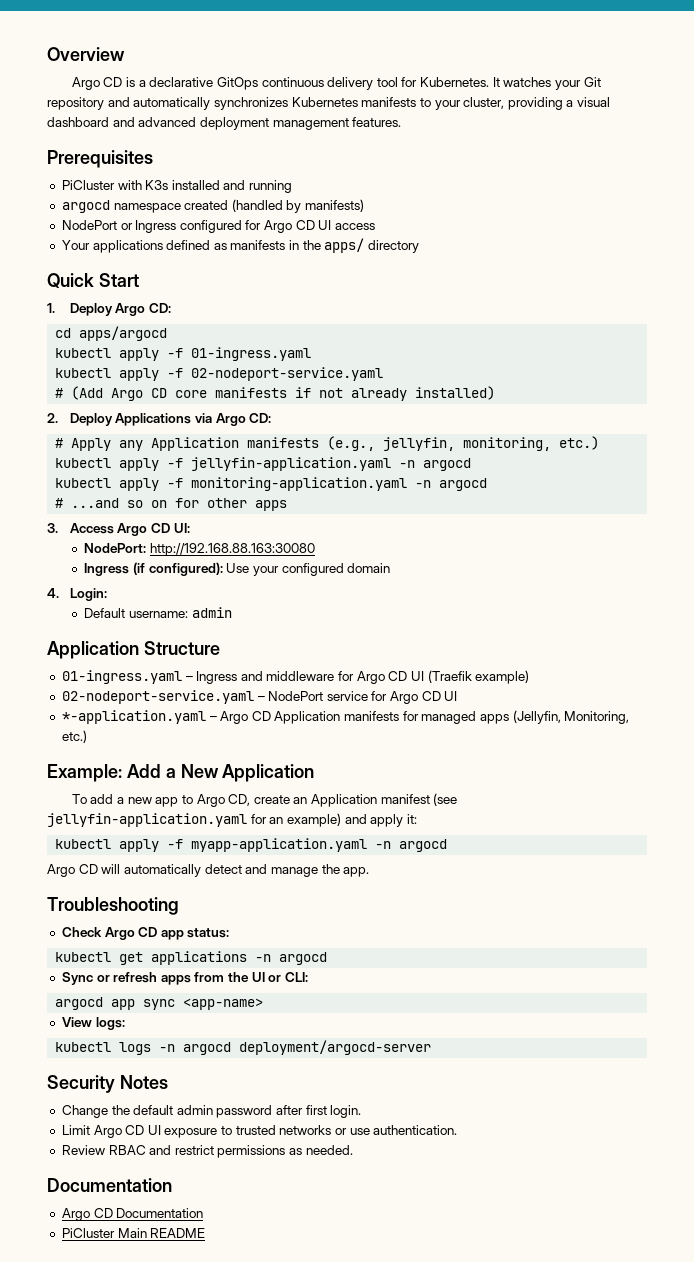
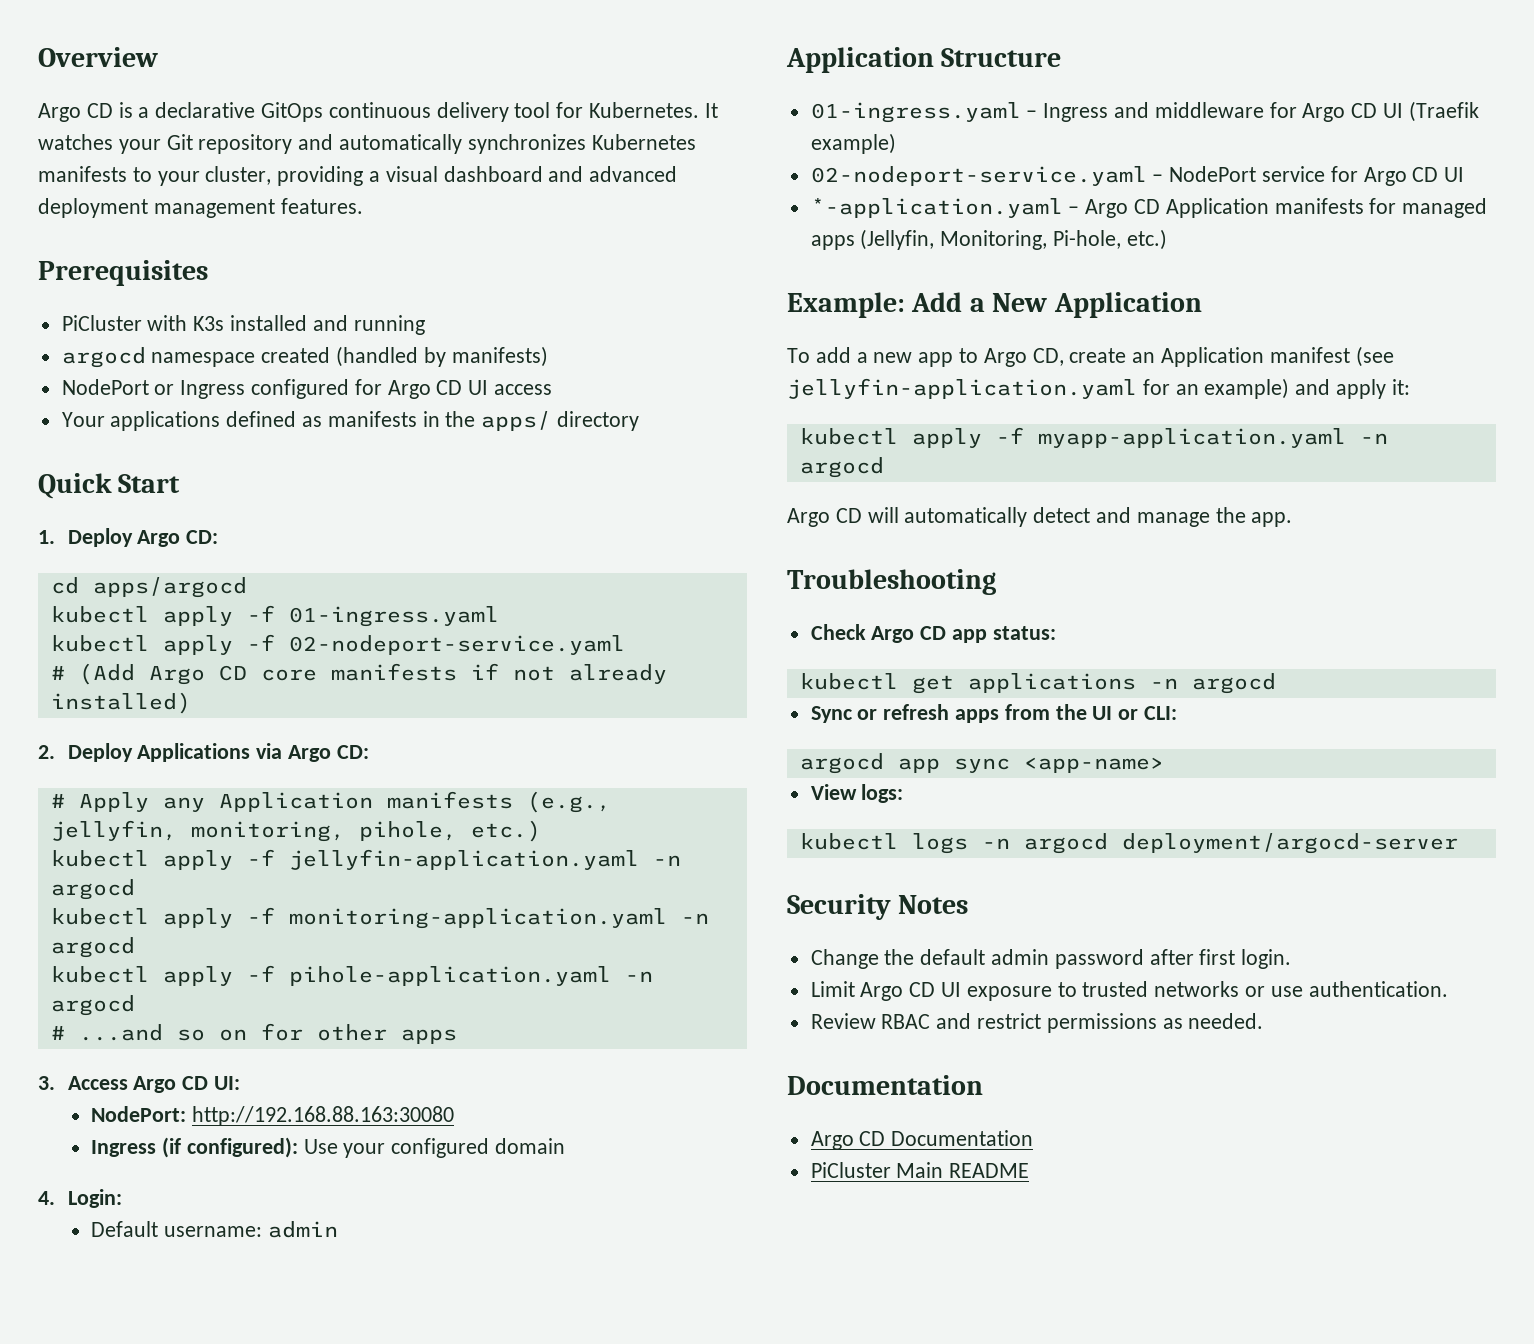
(552, 444) none -> [358,821,457,841] pihole,
(488, 484) none -> [50,965,653,986] [50,995,135,1016] // kubectl apply -f pihole-application.yaml -n argocd
(630, 717) none -> [1053,230,1122,249] Pi-hole,

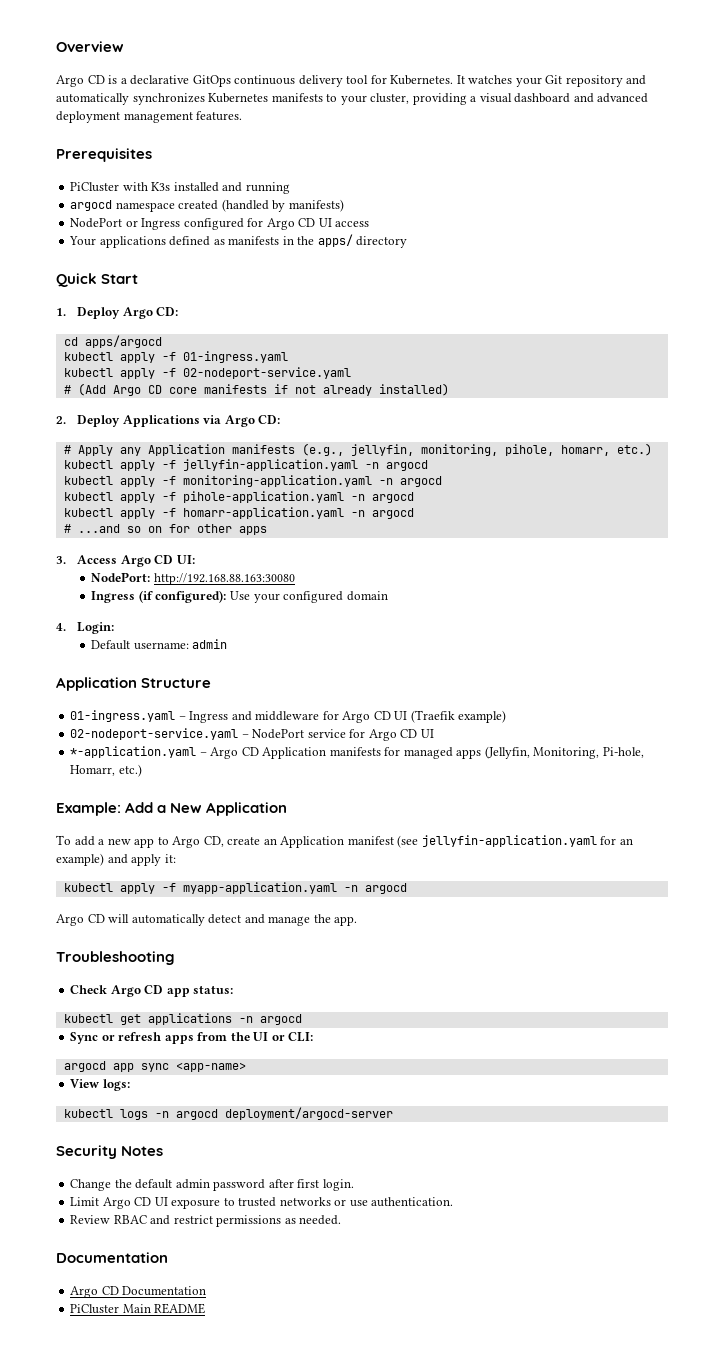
(457, 831) none -> [560,445,610,456] homarr,
(135, 1005) none -> [63,507,414,519] // kubectl apply -f homarr-application.yaml -n argocd
(1122, 239) none -> [70,765,116,776] Homarr,

